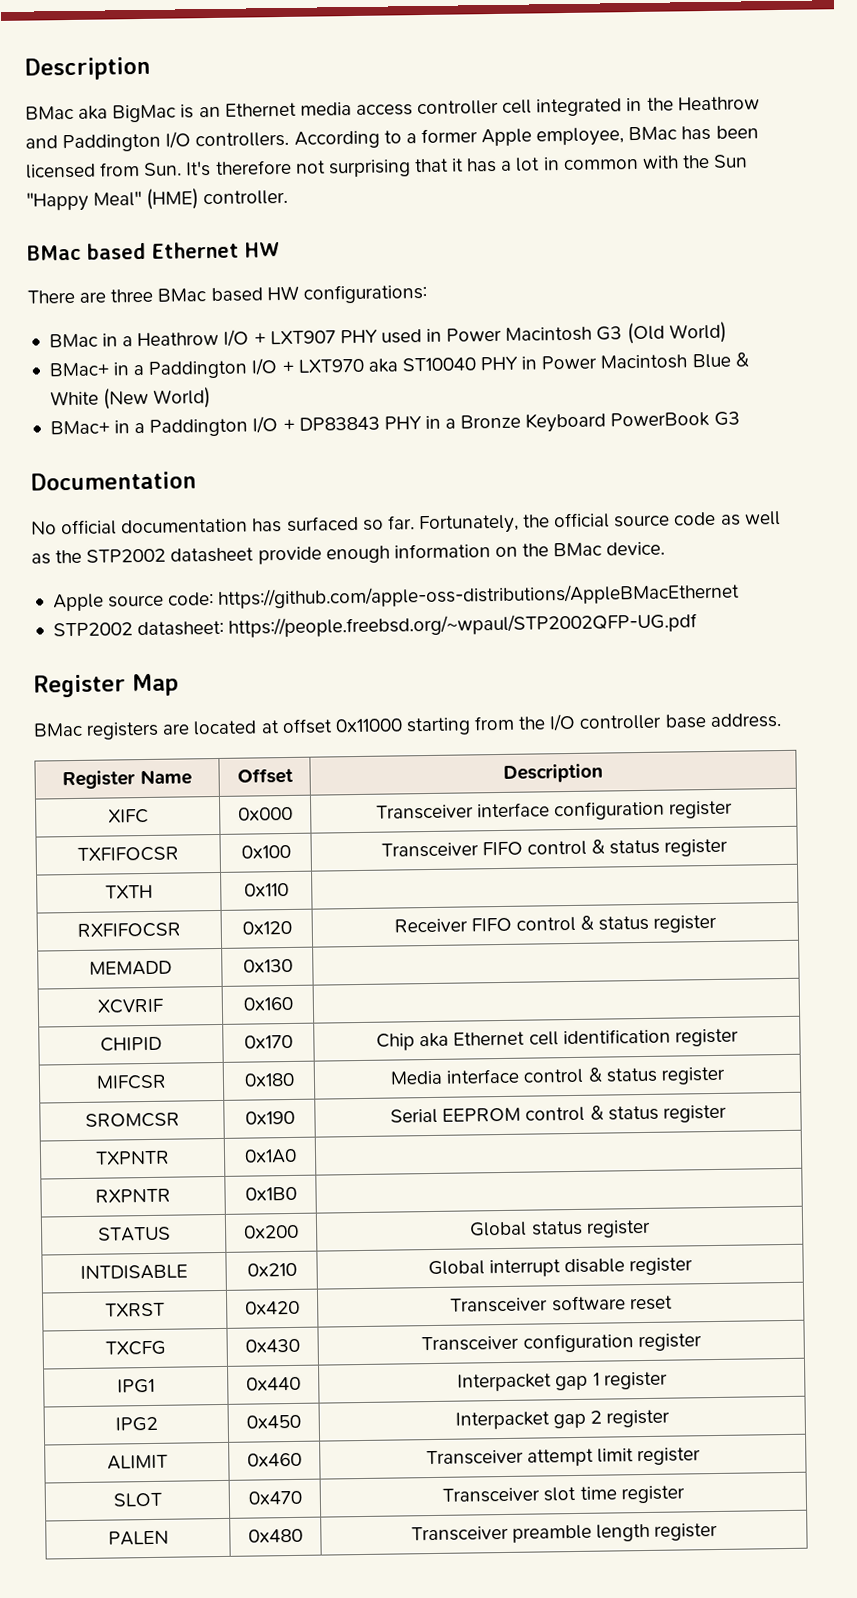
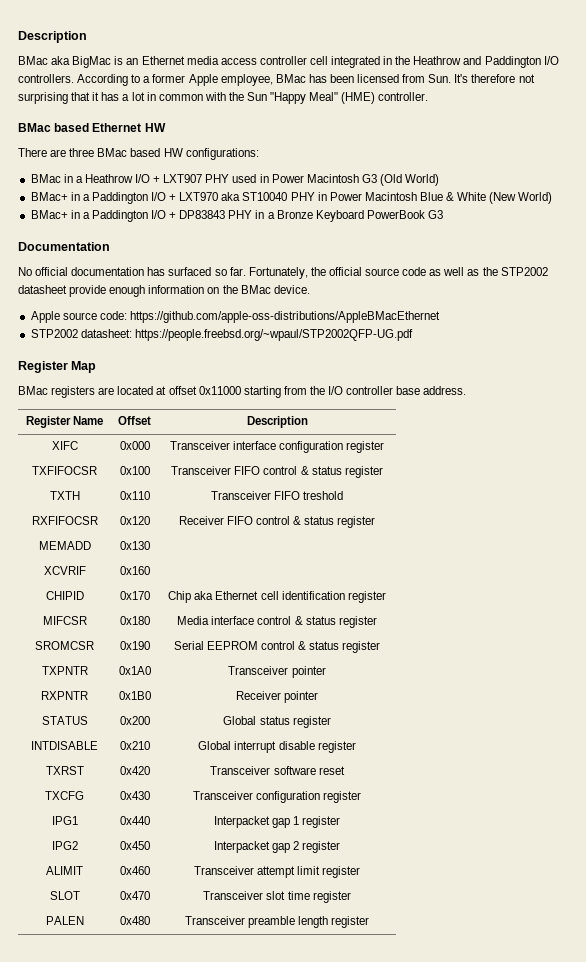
(289, 889) none -> [210,491,344,500] Transceiver FIFO treshold
(297, 1156) none -> [228,666,326,678] Transceiver pointer
(297, 1193) none -> [235,691,319,703] Receiver pointer

